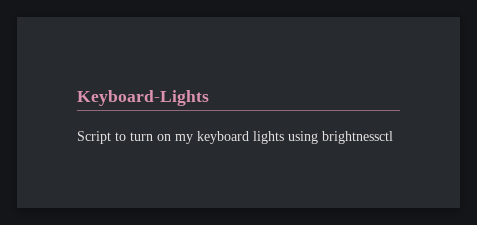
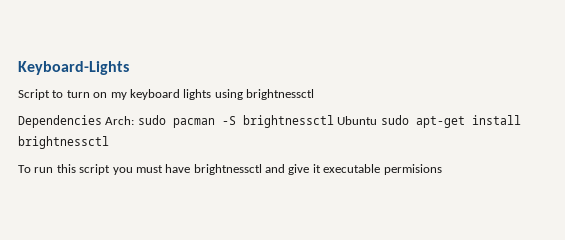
(393, 137) none -> [18,115,521,128] [18,136,109,149] [18,164,442,175] // Dependencies Arch: sudo pacman -S brightnessctl Ubuntu sudo apt-get install brightnessctl // To run this script you must have brightnessctl and give it executable permisions

